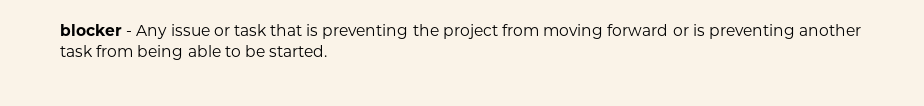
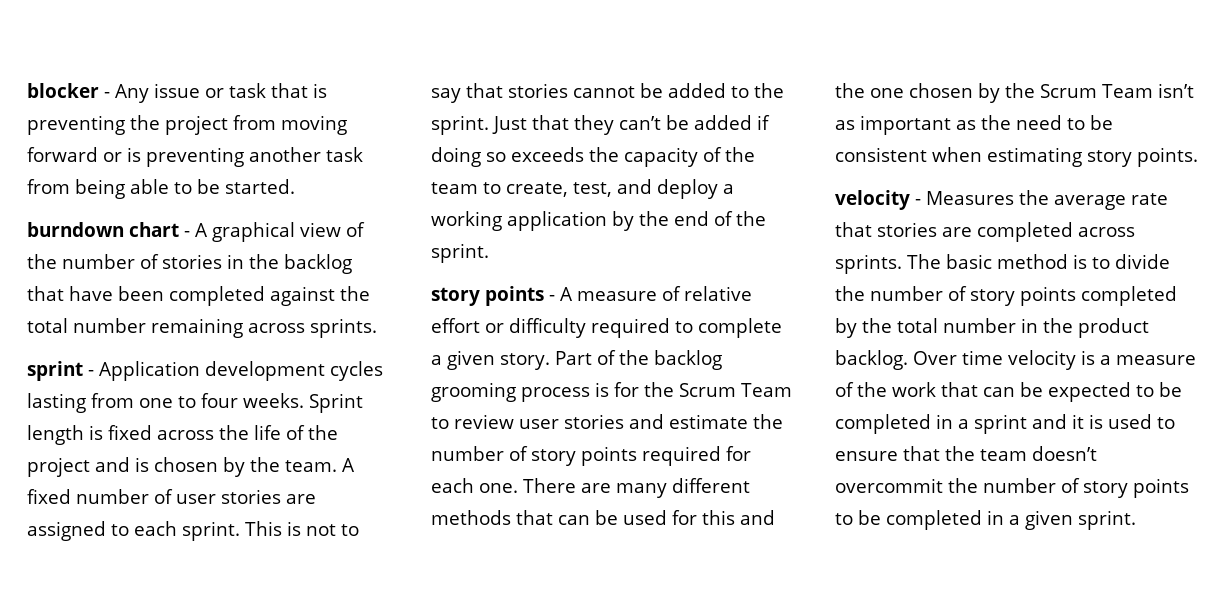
(328, 51) none -> [27,222,365,242] [27,254,352,274] [27,286,370,306] [27,318,377,338] [27,361,383,381] [27,393,363,413] [27,425,338,445] [27,457,355,477] [27,489,316,504] [27,521,359,541] [431,83,784,103] [431,115,770,135] [431,147,755,167] [431,179,734,199] [431,211,766,231] [431,243,489,263] [431,286,752,306] [431,318,782,338] [431,350,722,370] [431,382,792,402] [431,414,783,429] [431,446,751,466] [431,478,750,498] [431,510,775,525] [835,83,1194,103] [835,115,1113,135] [835,147,1198,167] [835,190,1168,210] [835,222,1135,242] [835,254,1170,274] [835,286,1177,306] [835,318,1149,338] [835,350,1196,370] [835,382,1182,402] [835,414,1175,434] [835,446,1097,461] [835,478,1189,498] [835,510,1136,530] // burndown chart - A graphical view of the number of stories in the backlog that have been completed against the total number remaining across sprints. // sprint - Application development cycles lasting from one to four weeks. Sprint length is fixed across the life of the project and is chosen by the team. A fixed number of user stories are assigned to each sprint. This is not to say that stories cannot be added to the sprint. Just that they can’t be added if doing so exceeds the capacity of the team to create, test, and deploy a working application by the end of the sprint. // story points - A measure of relative effort or difficulty required to complete a given story. Part of the backlog grooming process is for the Scrum Team to review user stories and estimate the number of story points required for each one. There are many different methods that can be used for this and the one chosen by the Scrum Team isn’t as important as the need to be consistent when estimating story points. // velocity - Measures the average rate that stories are completed across sprints. The basic method is to divide the number of story points completed by the total number in the product backlog. Over time velocity is a measure of the work that can be expected to be completed in a sprint and it is used to ensure that the team doesn’t overcommit the number of story points to be completed in a given sprint.

